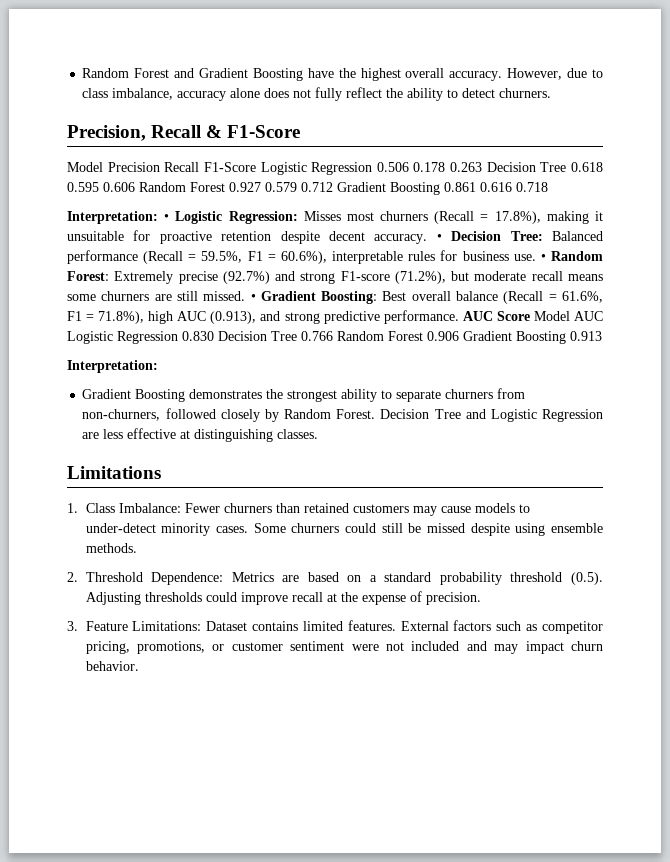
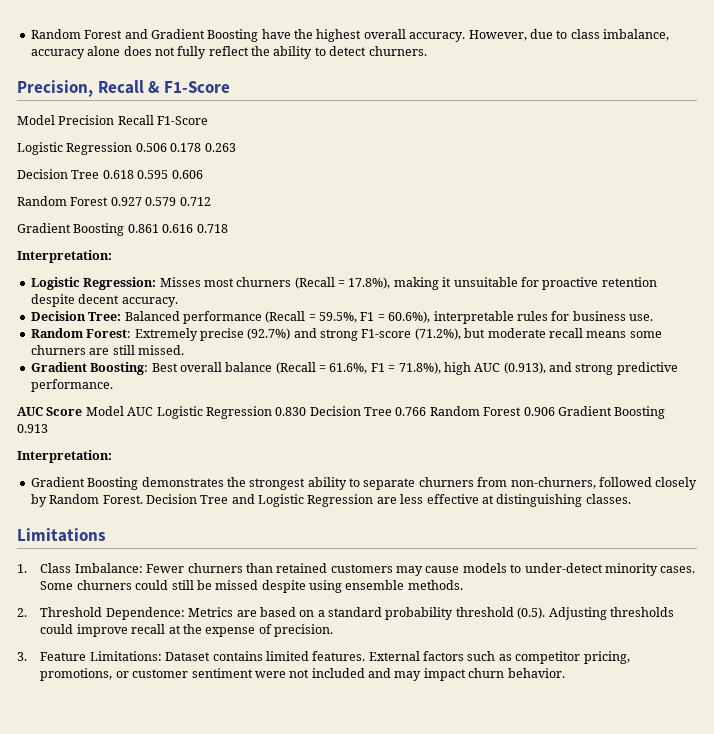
(256, 167) none -> (209, 120) //
(483, 167) none -> (236, 147) //
(135, 187) none -> (203, 174) //
(333, 187) none -> (211, 201) //
[164,214,170,221] • -> (112, 256) //
[436,234,442,241] • -> (178, 302) //
[540,254,546,261] • -> (653, 317) //
[250,294,256,301] • -> (184, 350) //
(459, 317) none -> (113, 385) //

